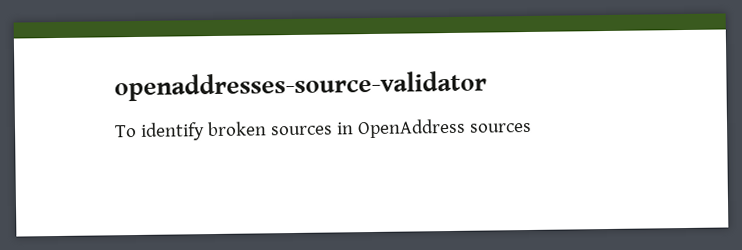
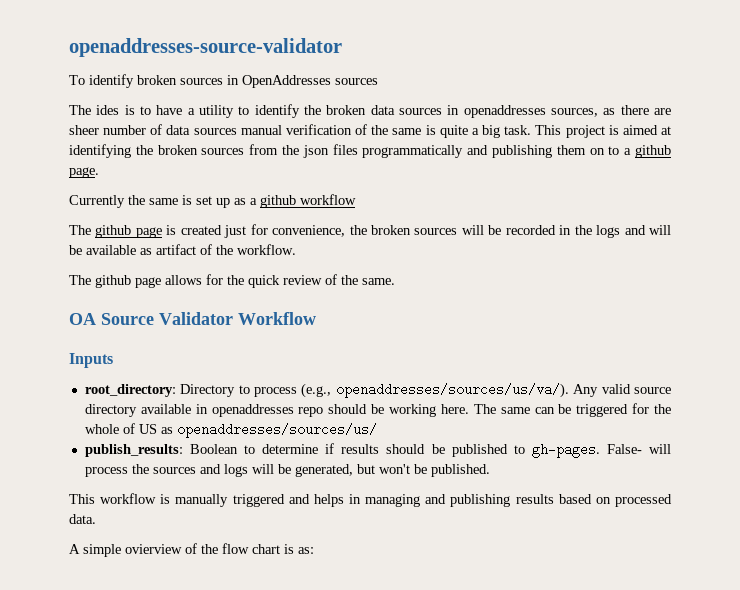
[356,118,532,139] OpenAddress sources -> [242,75,378,88] [69,104,671,118] [69,124,671,138] [69,144,671,158] [69,167,99,178] [69,194,356,208] [69,224,672,238] [69,244,296,255] [69,274,395,288] [69,312,316,325] [69,353,113,368] [84,383,672,398] [84,403,671,417] [84,423,377,438] [84,443,671,458] [84,464,490,477] [69,493,672,507] [69,514,96,524] [69,543,314,557] OpenAddresses sources // The ides is to have a utility to identify the broken data sources in openaddresses sources, as there are sheer number of data sources manual verification of the same is quite a big task. This project is aimed at identifying the broken sources from the json files programmatically and publishing them on to a github page. // Currently the same is set up as a github workflow // The github page is created just for convenience, the broken sources will be recorded in the logs and will be available as artifact of the workflow. // The github page allows for the quick review of the same. // OA Source Validator Workflow // Inputs // root_directory: Directory to process (e.g., openaddresses/sources/us/va/). Any valid source directory available in openaddresses repo should be working here. The same can be triggered for the whole of US as openaddresses/sources/us/ // publish_results: Boolean to determine if results should be published to gh-pages. False- will process the sources and logs will be generated, but won't be published. // This workflow is manually triggered and helps in managing and publishing results based on processed data. // A simple ovierview of the flow chart is as:

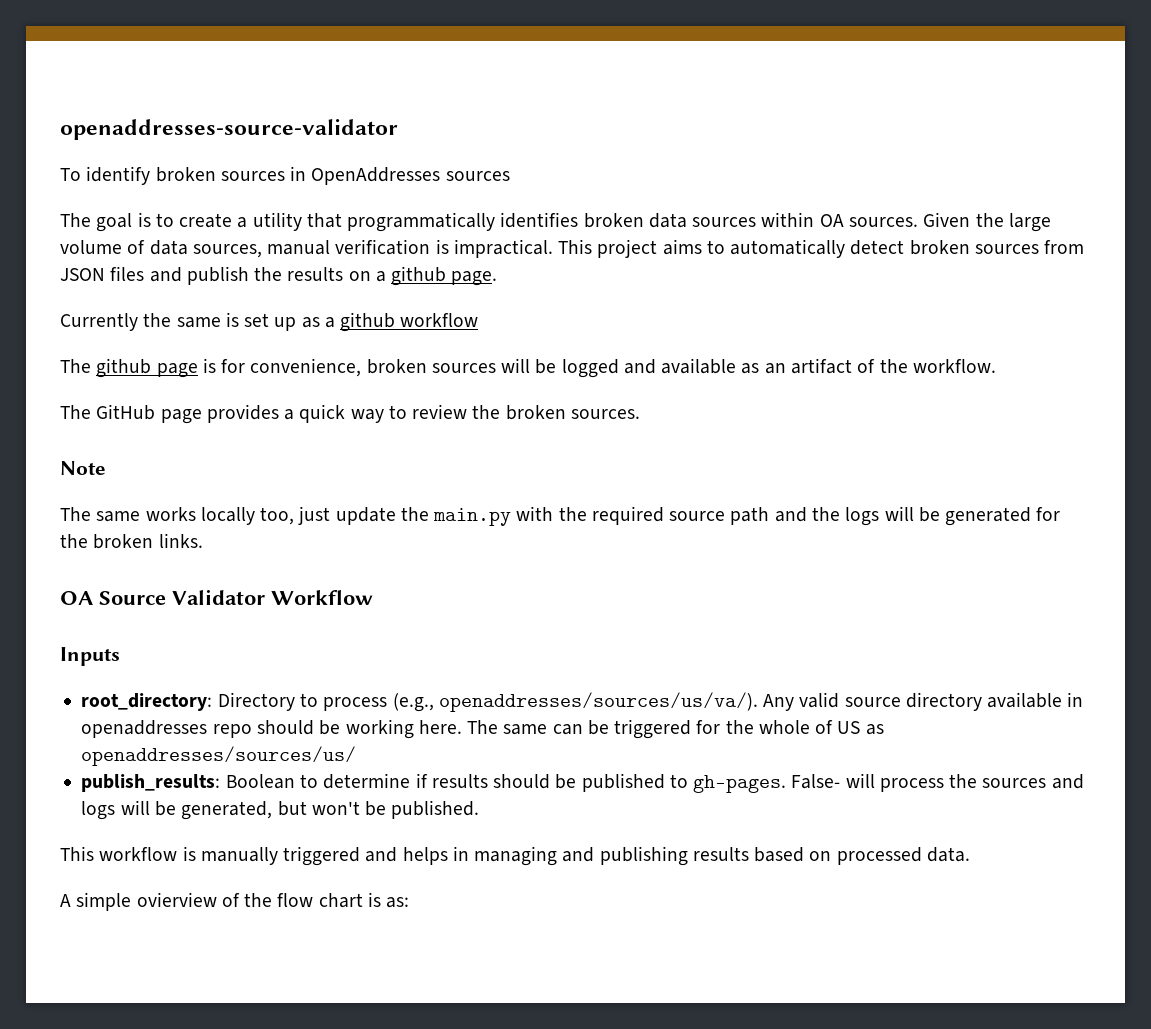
[96,105,120,115] ides -> [96,213,133,232] goal
[156,105,183,115] have -> [179,213,233,228] create
[238,104,671,118] [69,125,147,135] to identify the broken data sources in openaddresses sources, as there are sheer number -> [306,212,1051,232] [60,240,122,254] that programmatically identifies broken data sources within OA sources. Given the large volume
[193,128,237,135] sources -> [192,244,262,258] sources,
[355,124,671,138] [69,144,620,158] of the same is quite a big task. This project is aimed at identifying the broken sources from the json files programmatically and publishing them on to -> [435,239,1085,258] [60,266,371,285] is impractical. This project aims to automatically detect broken sources from JSON files and publish the results on
[180,225,247,238] created just -> (216, 365) none
[349,225,367,235] the -> (362, 367) none
[505,225,672,238] [69,245,82,255] recorded in the logs and will be -> [561,359,656,378] logged and
(152, 251) none -> [764,363,786,374] an
[95,274,395,288] github page allows for the quick review of the same. -> [96,404,640,424] [60,461,106,475] [60,506,1061,526] [60,533,203,549] GitHub page provides a quick way to review the broken sources. // Note // The same works locally too, just update the main.py with the required source path and the logs will be generated for the broken links.

